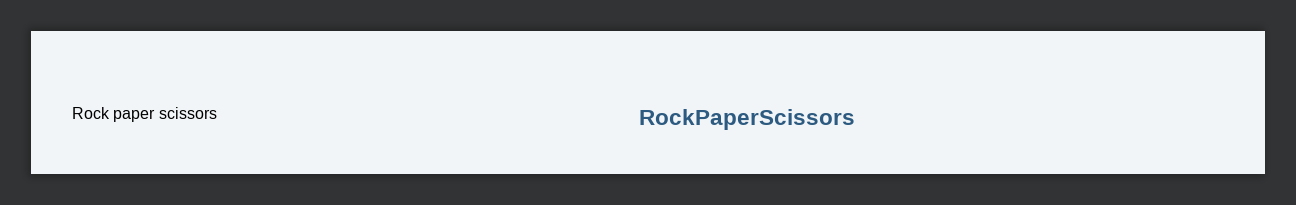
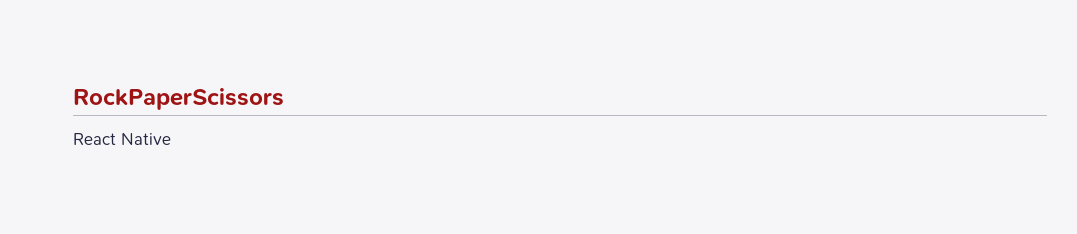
[72,107,217,122] [639,109,855,130] Rock paper scissors // RockPaperScissors -> [73,88,284,110] [73,133,171,145] RockPaperScissors // React Native

